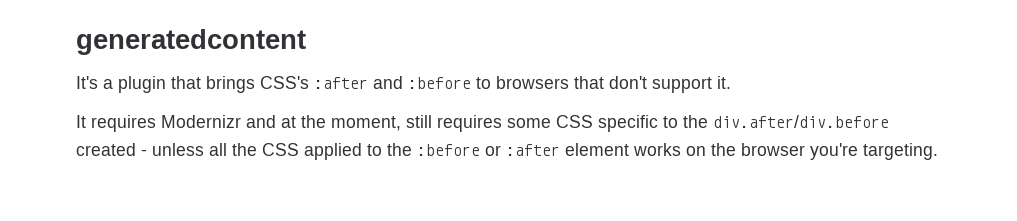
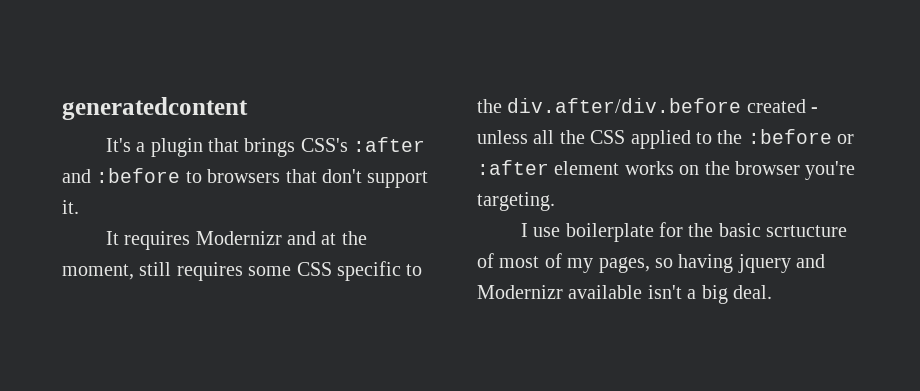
(938, 151) none -> [520,222,848,242] [477,253,826,273] [477,285,772,304] // I use boilerplate for the basic scrtucture of most of my pages, so having jquery and Modernizr available isn't a big deal.

